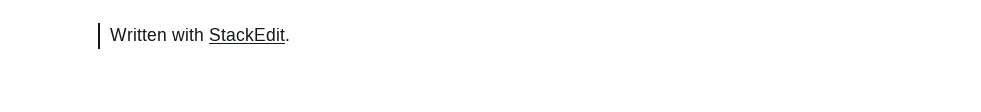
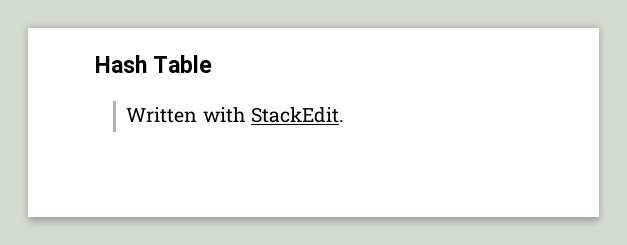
(110, 34) none -> [95,55,213,73] Hash Table //

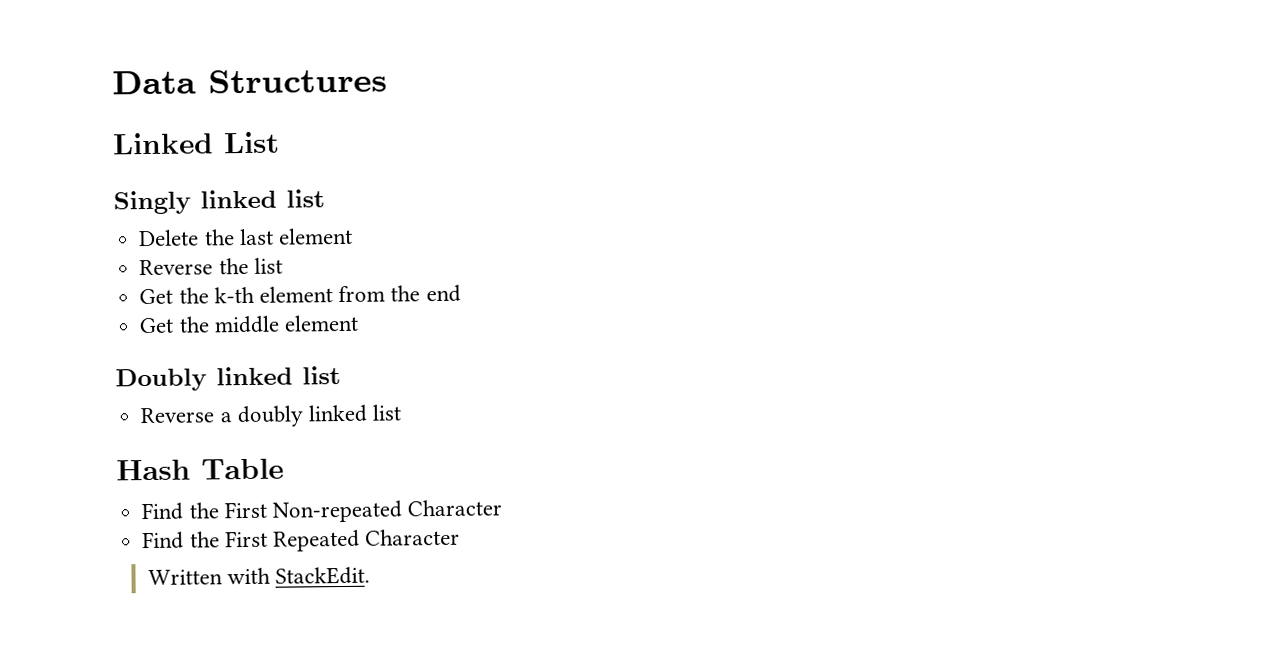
[95,55,213,73] Hash Table -> [112,68,387,95] [112,131,280,155] [113,189,325,215] [138,227,353,247] [139,257,283,276] [139,284,461,305] [139,314,359,334] [115,366,341,392] [140,404,402,428] [116,458,284,481] [141,499,503,523] [142,528,461,552] Data Structures // Linked List // Singly linked list // Delete the last element // Reverse the list // Get the k-th element from the end // Get the middle element // Doubly linked list // Reverse a doubly linked list // Hash Table // Find the First Non-repeated Character // Find the First Repeated Character

